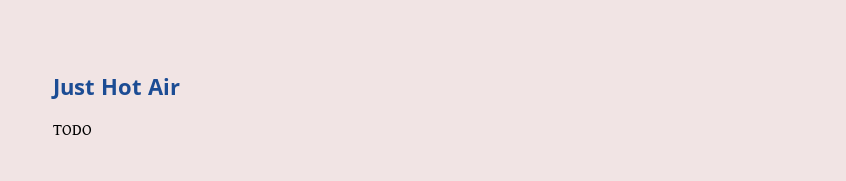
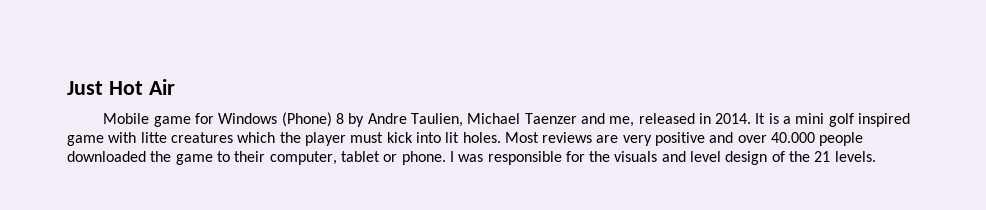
[53,125,92,135] TODO -> [103,112,911,127] [67,132,864,146] [67,151,876,165] Mobile game for Windows (Phone) 8 by Andre Taulien, Michael Taenzer and me, released in 2014. It is a mini golf inspired game with litte creatures which the player must kick into lit holes. Most reviews are very positive and over 40.000 people downloaded the game to their computer, tablet or phone. I was responsible for the visuals and level design of the 21 levels.

